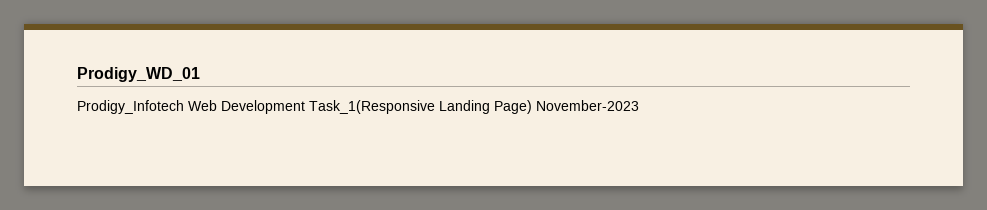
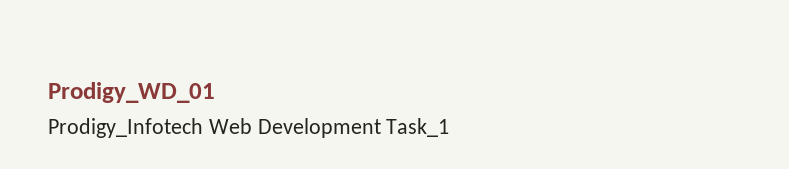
[309,100,639,114] Task_1(Responsive Landing Page) November-2023 -> [386,118,450,137] Task_1

